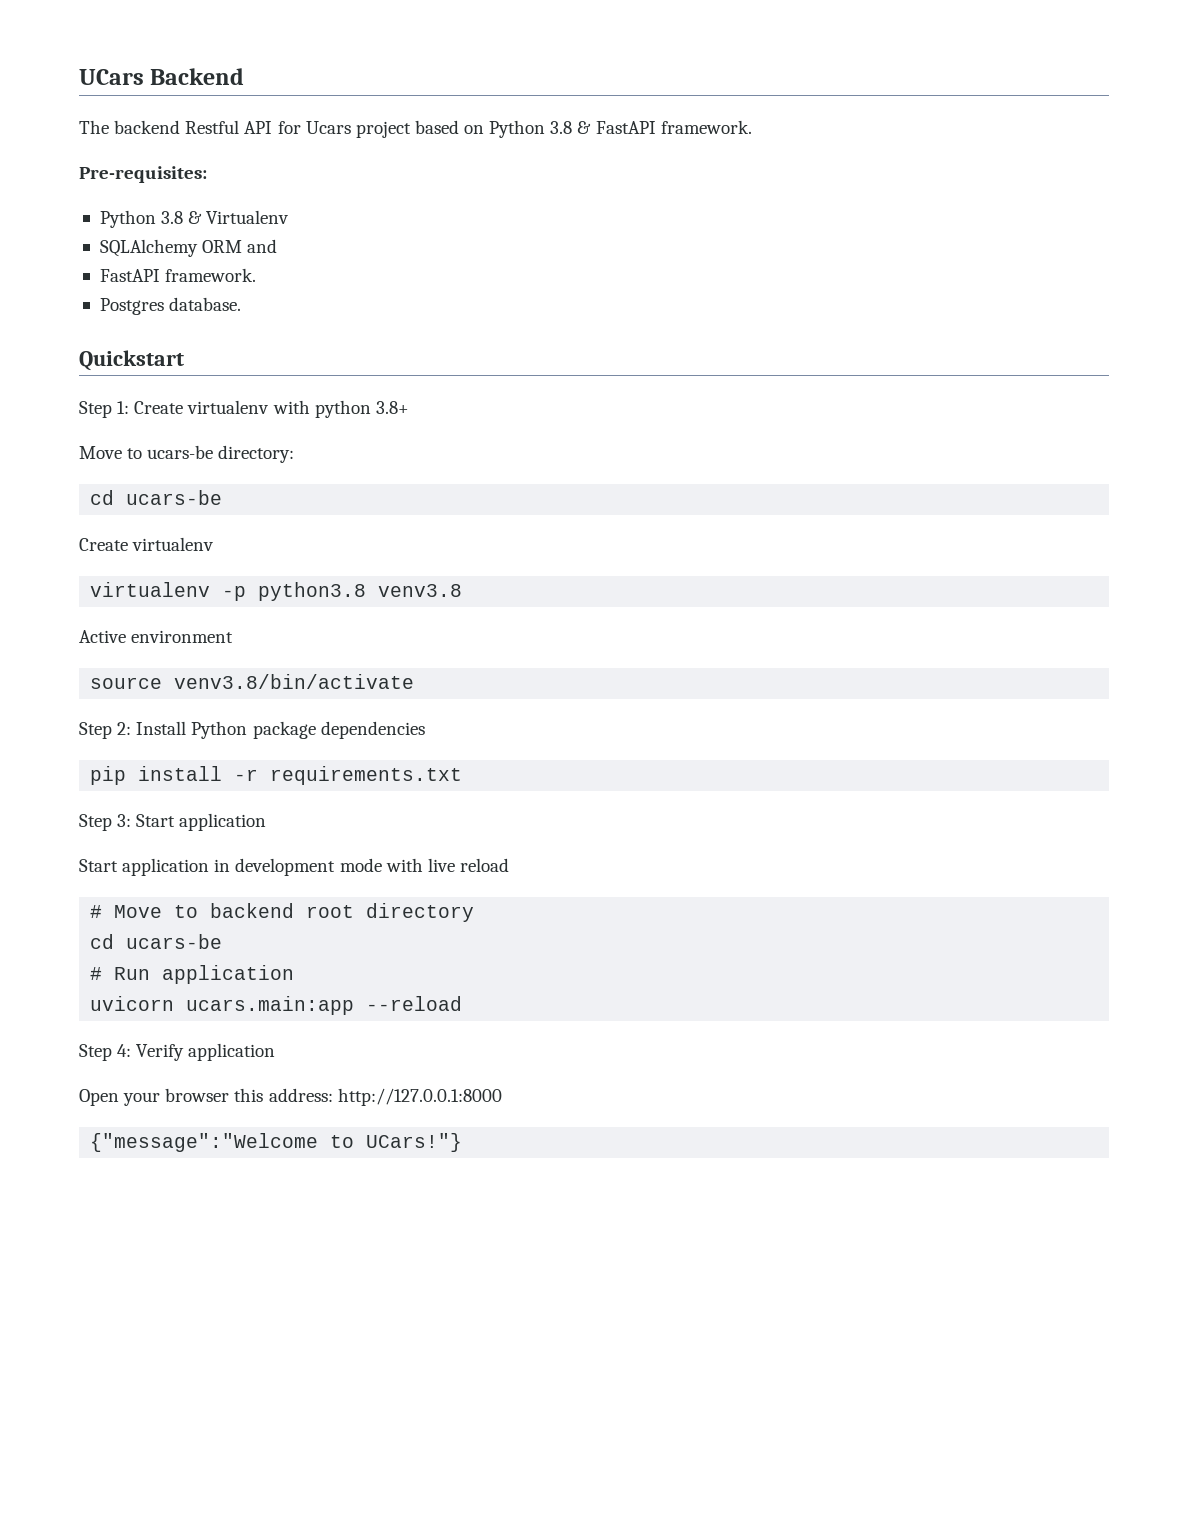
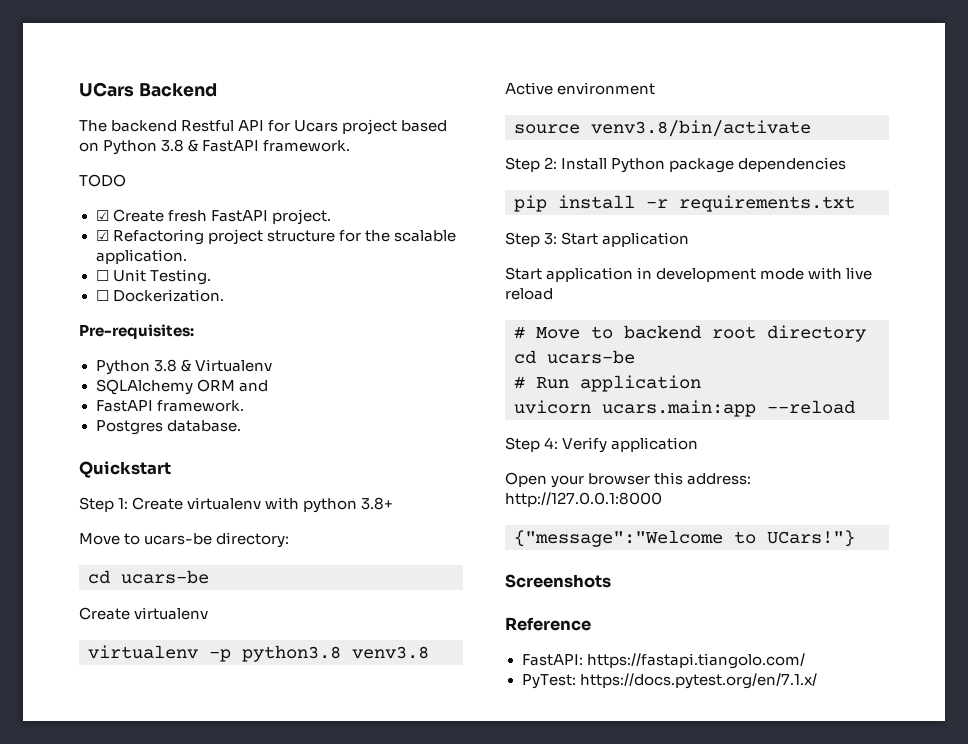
(752, 127) none -> [79,174,126,187] [95,209,331,225] [95,229,456,245] [95,249,187,264] [95,269,211,285] [95,289,224,302] // TODO // ☑ Create fresh FastAPI project. // ☑ Refactoring project structure for the scalable application. // ☐ Unit Testing. // ☐ Dockerization.
(463, 1142) none -> [505,574,611,588] [505,617,591,631] [521,653,805,669] [521,673,817,689] // Screenshots // Reference // FastAPI: https://fastapi.tiangolo.com/ // PyTest: https://docs.pytest.org/en/7.1.x/

